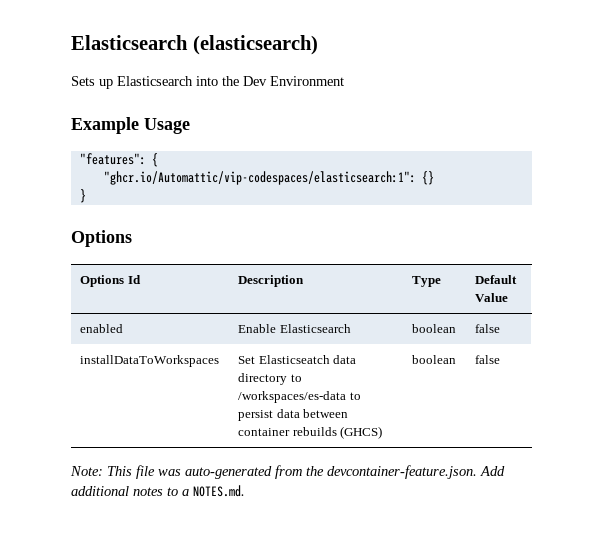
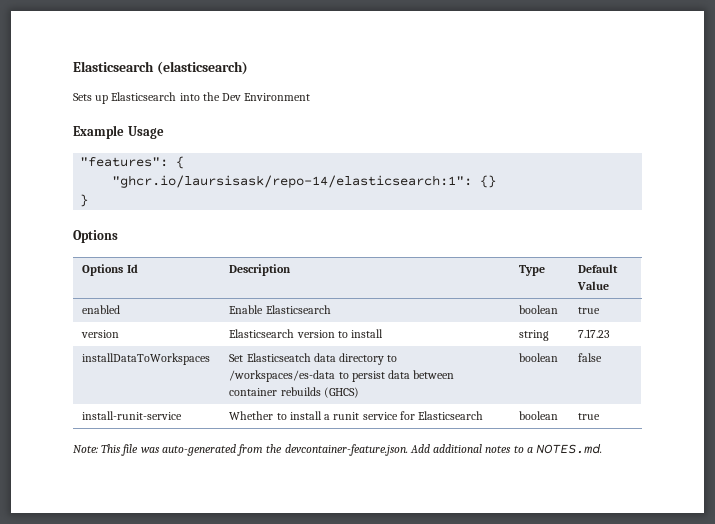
[103,171,416,185] "ghcr.io/Automattic/vip-codespaces/elasticsearch:1": -> [112,175,473,188] "ghcr.io/laursisask/repo-14/elasticsearch:1":
[475,324,501,333] false -> [578,307,601,314] [81,330,120,338] [229,329,384,338] [519,330,550,341] [578,329,611,338] true // version | Elasticsearch version to install | string | 7.17.23
(501, 359) none -> [82,411,183,420] [229,411,483,420] [519,411,559,420] [578,413,601,420] // install-runit-service | Whether to install a runit service for Elasticsearch | boolean | true

